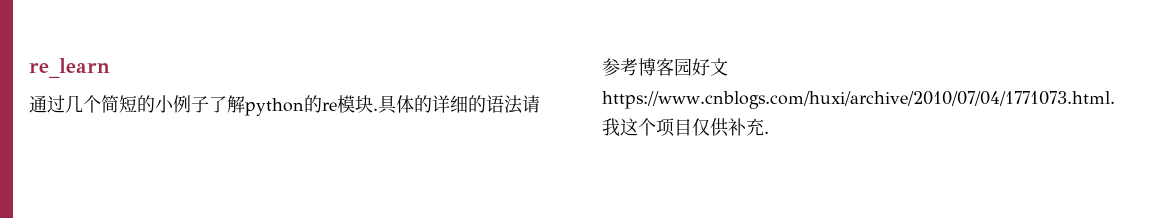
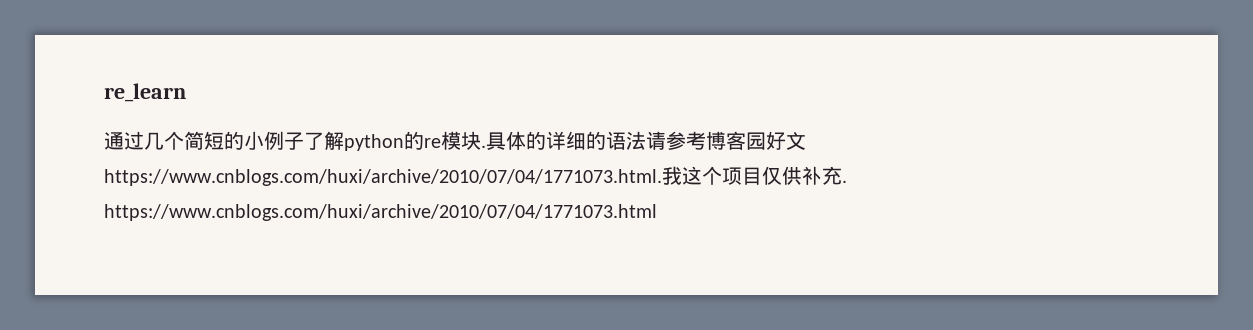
(769, 132) none -> [104,204,657,221] https://www.cnblogs.com/huxi/archive/2010/07/04/1771073.html

